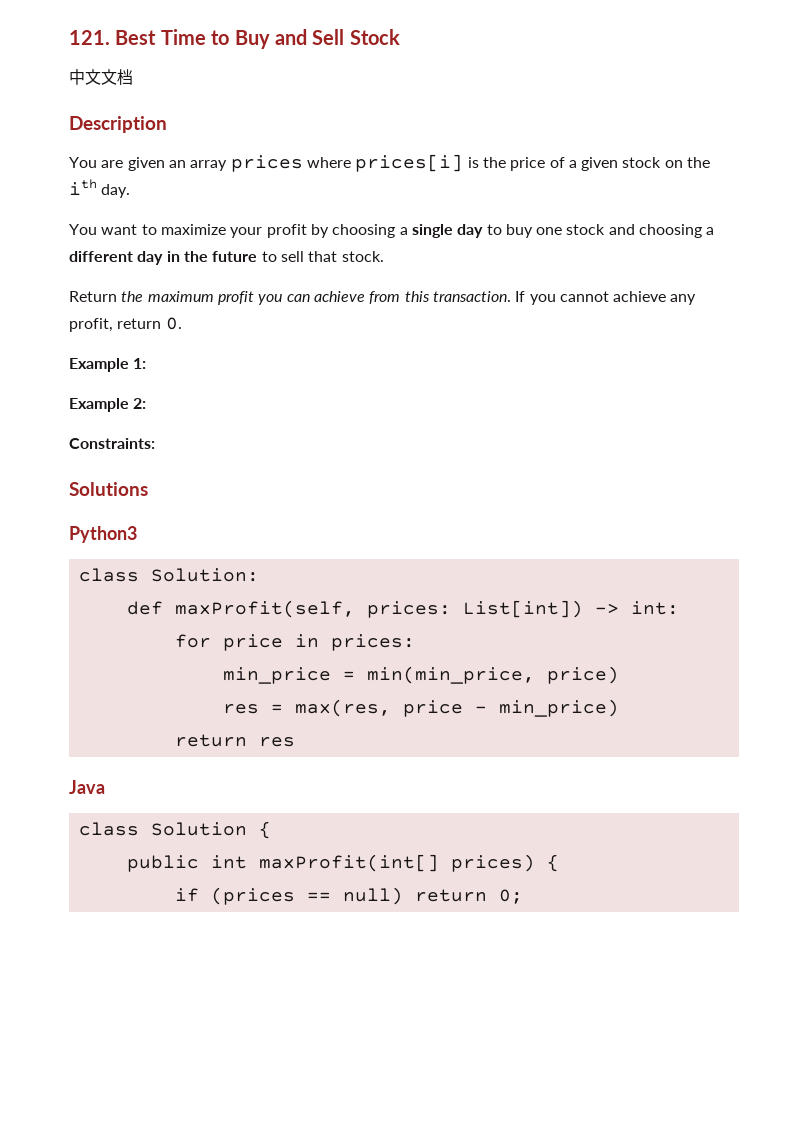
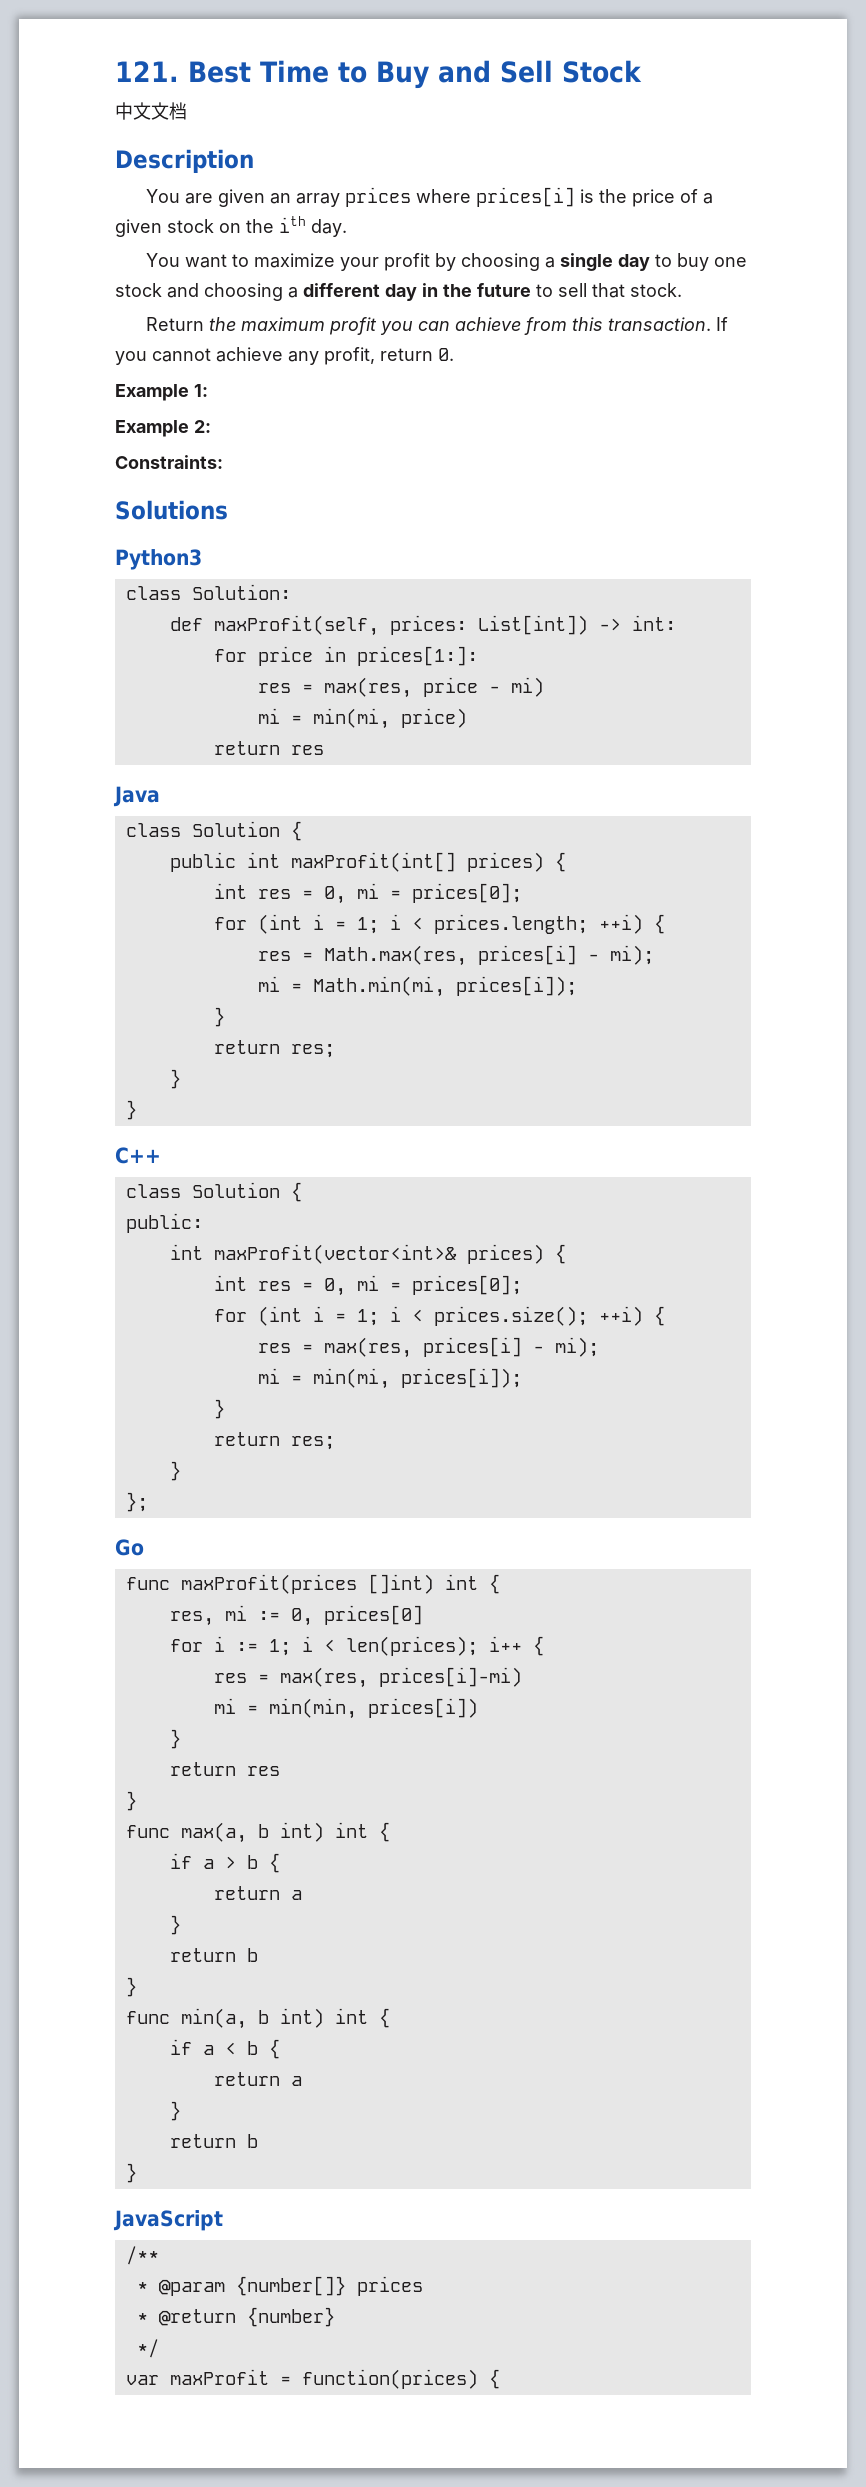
[330,634,415,651] [222,666,619,684] prices: // min_price = min(min_price, price) -> [356,646,478,666] prices[1:]:
[498,699,619,717] min_price) -> [510,677,544,697] [257,708,467,729] mi) // mi = min(mi, price)
[174,887,523,905] if (prices == null) return 0; -> [213,883,522,904] [213,914,665,934] [257,945,654,966] [257,976,577,997] [213,1007,225,1027] [213,1040,335,1058] [169,1069,181,1089] [125,1100,137,1120] [115,1147,161,1164] [125,1182,302,1202] [125,1213,203,1233] [169,1244,566,1264] [213,1275,522,1296] [213,1306,665,1326] [257,1337,599,1358] [257,1368,522,1389] [213,1399,225,1419] [213,1432,335,1450] [169,1461,181,1481] [125,1492,148,1512] [115,1539,144,1556] [125,1574,500,1594] [169,1605,423,1626] [169,1636,544,1656] [213,1667,522,1688] [213,1698,478,1719] [169,1729,181,1749] [169,1762,280,1776] [125,1791,137,1811] [125,1822,390,1843] [169,1853,280,1873] [213,1886,302,1900] [169,1915,181,1935] [169,1948,258,1962] [125,1977,137,1997] [125,2008,390,2029] [169,2039,280,2059] [213,2072,302,2086] [169,2101,181,2121] [169,2134,258,2148] [125,2163,137,2183] [113,2210,223,2231] [125,2246,159,2265] [136,2276,423,2296] [136,2307,335,2327] [136,2339,159,2358] [125,2369,500,2389] int res = 0, mi = prices[0]; // for (int i = 1; i < prices.length; ++i) { // res = Math.max(res, prices[i] - mi); // mi = Math.min(mi, prices[i]); // } // return res; // } // } // C++ // class Solution { // public: // int maxProfit(vector<int>& prices) { // int res = 0, mi = prices[0]; // for (int i = 1; i < prices.size(); ++i) { // res = max(res, prices[i] - mi); // mi = min(mi, prices[i]); // } // return res; // } // }; // Go // func maxProfit(prices []int) int { // res, mi := 0, prices[0] // for i := 1; i < len(prices); i++ { // res = max(res, prices[i]-mi) // mi = min(min, prices[i]) // } // return res // } // func max(a, b int) int { // if a > b { // return a // } // return b // } // func min(a, b int) int { // if a < b { // return a // } // return b // } // JavaScript // /** // * @param {number[]} prices // * @return {number} // */ // var maxProfit = function(prices) {

